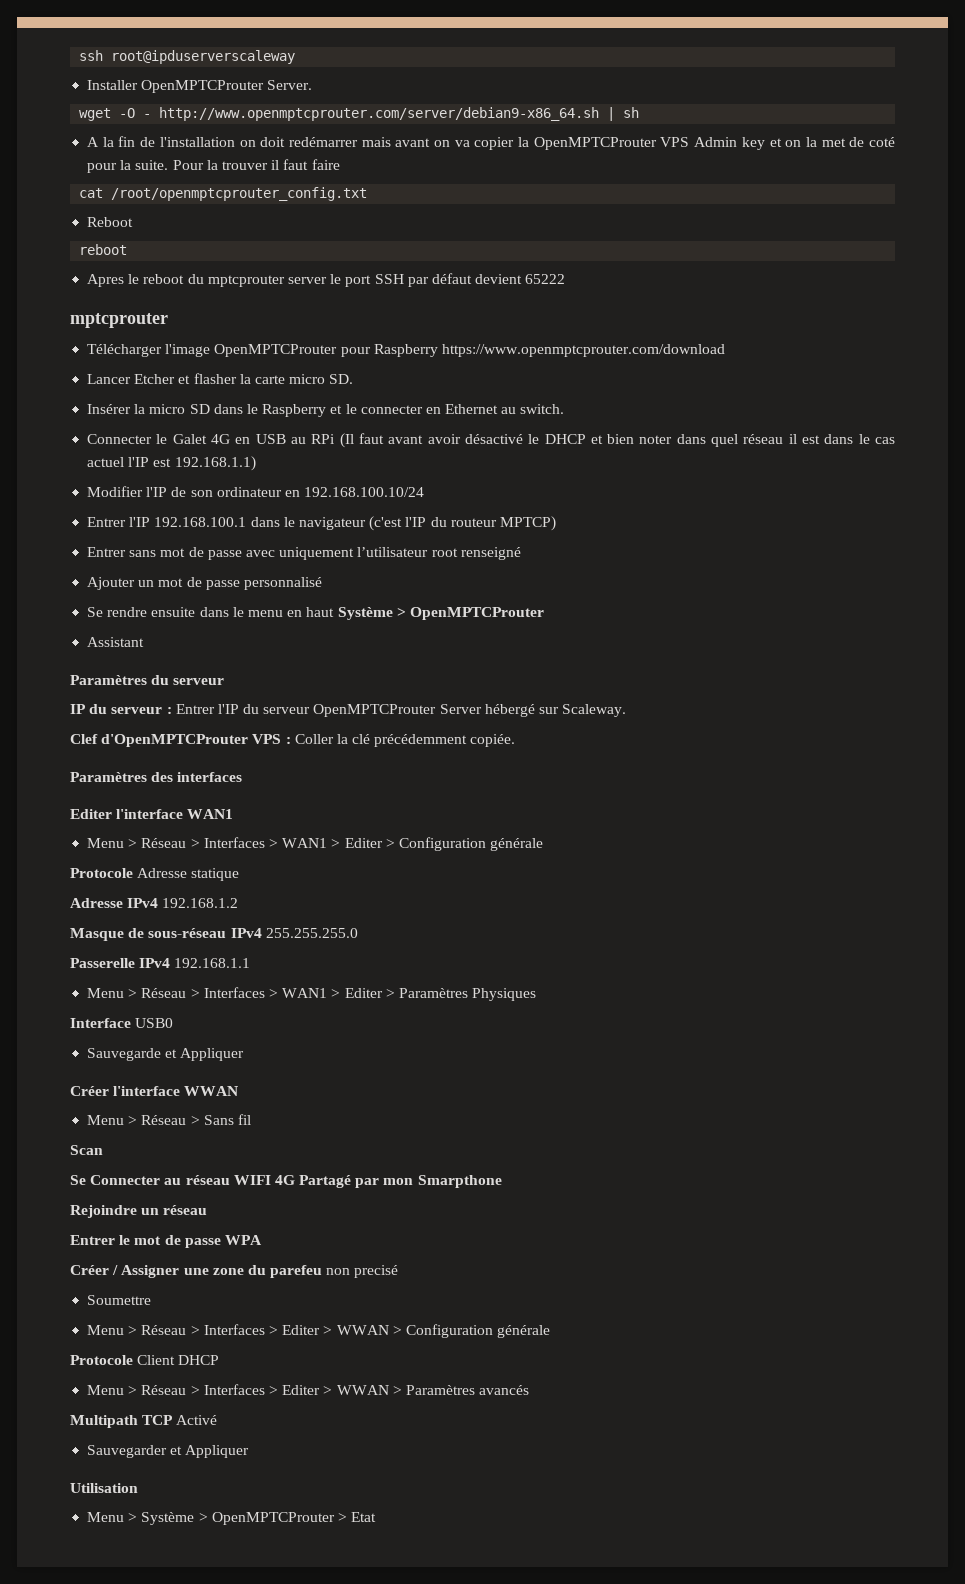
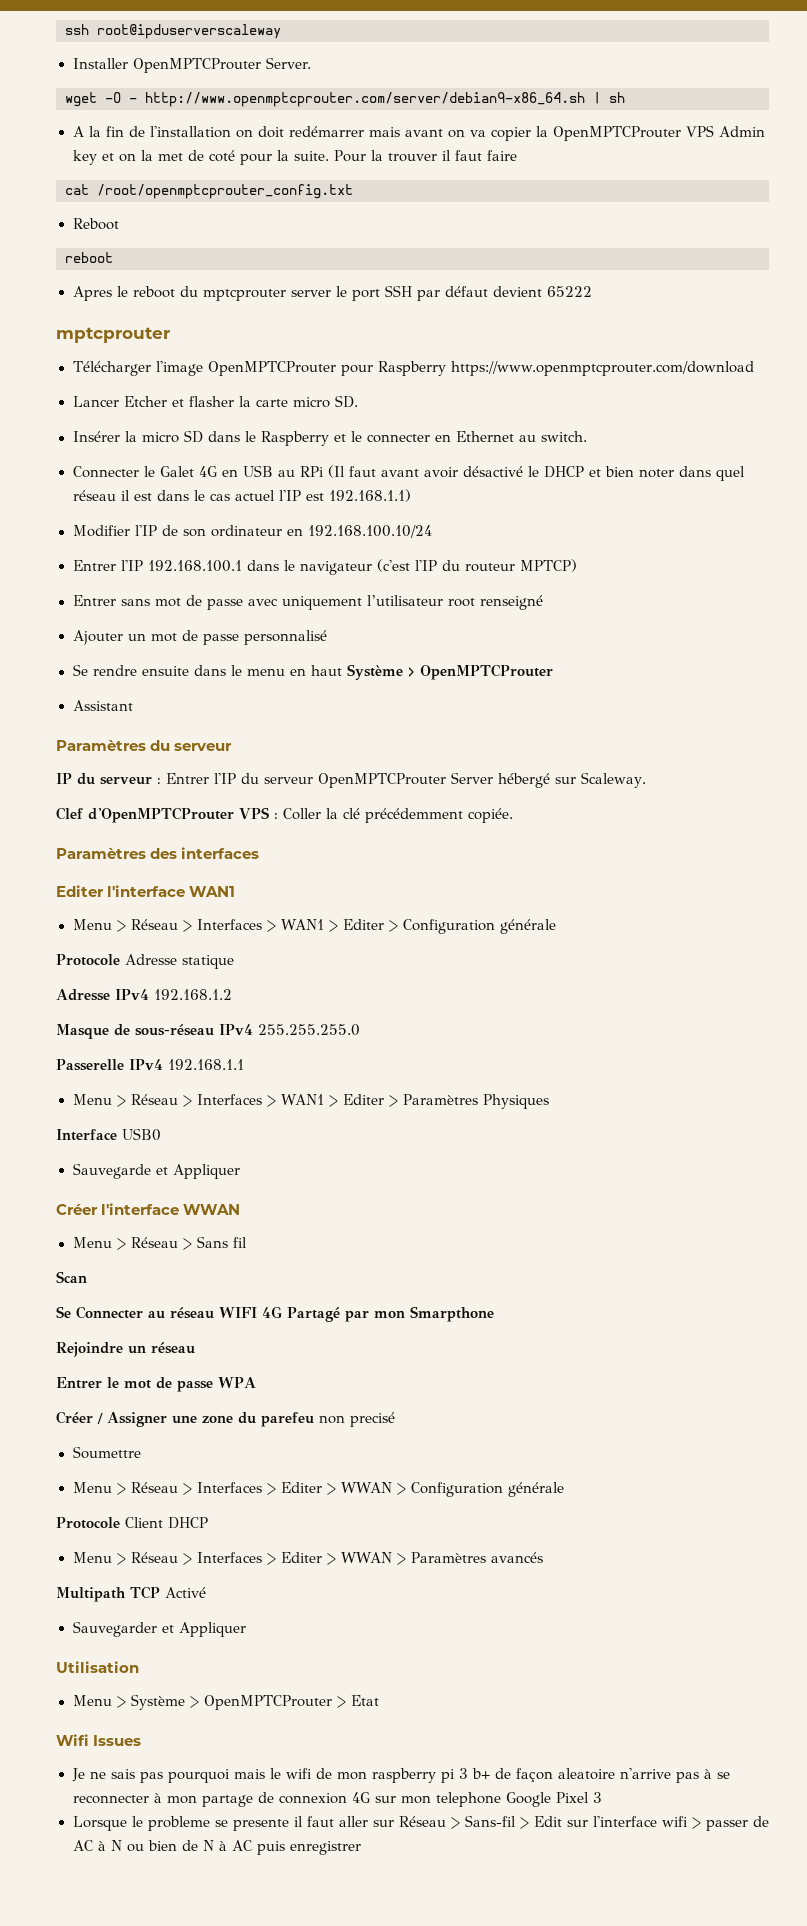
(377, 1517) none -> [56,1734,142,1746] [71,1768,730,1783] [72,1792,602,1807] [72,1815,769,1831] [72,1840,361,1855] // Wifi Issues // Je ne sais pas pourquoi mais le wifi de mon raspberry pi 3 b+ de façon aleatoire n'arrive pas à se reconnecter à mon partage de connexion 4G sur mon telephone Google Pixel 3 // Lorsque le probleme se presente il faut aller sur Réseau > Sans-fil > Edit sur l'interface wifi > passer de AC à N ou bien de N à AC puis enregistrer

